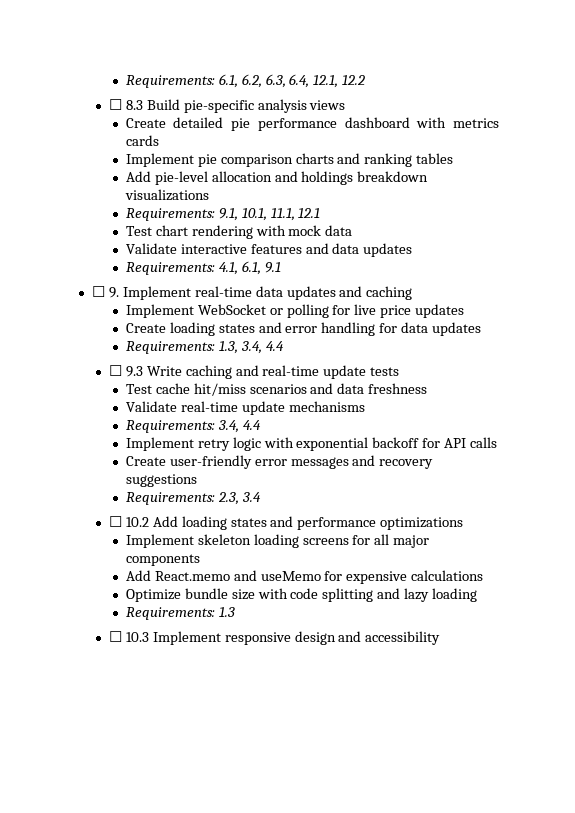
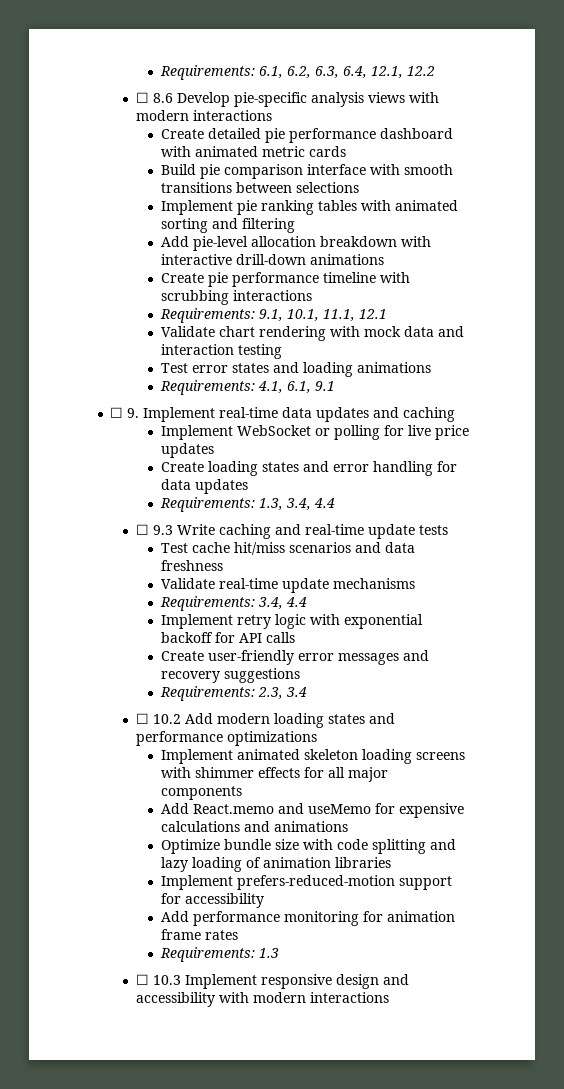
[125,99,180,110] 8.3 Build -> [152,92,230,107] 8.6 Develop
(346, 105) none -> [408,92,439,103] [135,110,272,121] with modern interactions
[453,118,500,128] metrics -> [194,146,305,157] animated metric
(159, 140) none -> [160,164,453,179] [160,182,359,193] // Build pie comparison interface with smooth transitions between selections
[220,153,361,167] comparison charts and -> (257, 207) none
[125,171,429,185] [124,189,209,201] // Add pie-level allocation and holdings breakdown visualizations -> [360,200,458,211] [160,218,295,233] [160,236,431,251] [160,254,384,265] [160,272,410,287] [160,290,312,305] with animated sorting and filtering // Add pie-level allocation breakdown with interactive drill-down animations // Create pie performance timeline with scrubbing interactions
[125,226,152,236] Test -> [160,326,215,337] Validate
[125,243,413,257] // Validate interactive features and data updates -> [437,326,464,337] [160,344,282,359] [160,362,431,377] and interaction testing // Test error states and loading animations
(178, 521) none -> [216,713,270,724] modern
(194, 541) none -> [236,749,300,760] animated
(349, 541) none -> [160,767,300,778] with shimmer effects
(484, 575) none -> [243,821,348,832] and animations
(478, 595) none -> [245,857,391,868] [160,875,452,890] [160,893,264,908] [160,911,455,926] [160,929,238,940] of animation libraries // Implement prefers-reduced-motion support for accessibility // Add performance monitoring for animation frame rates
(441, 638) none -> [218,992,389,1003] with modern interactions

